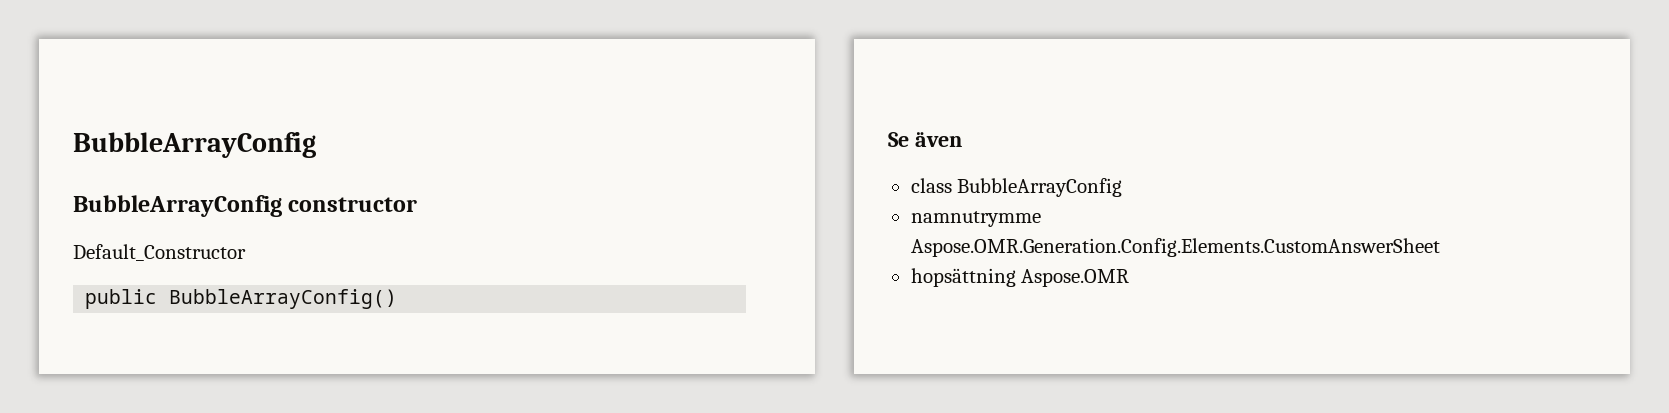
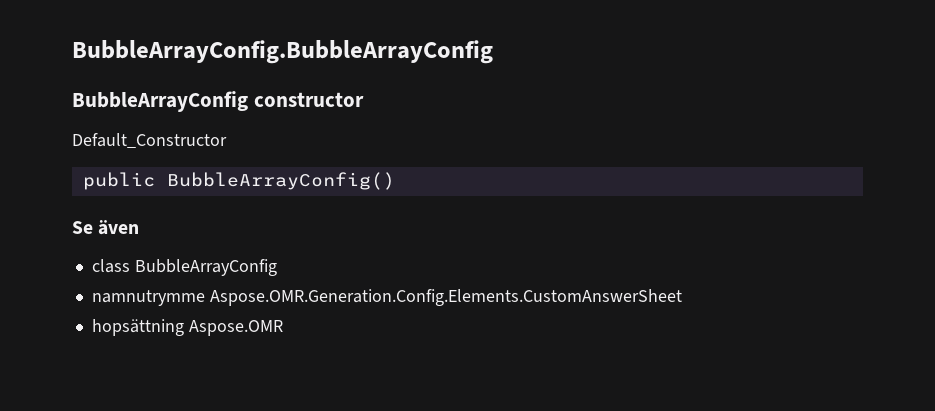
[73,132,316,158] BubbleArrayConfig -> [72,40,493,64] BubbleArrayConfig.BubbleArrayConfig

